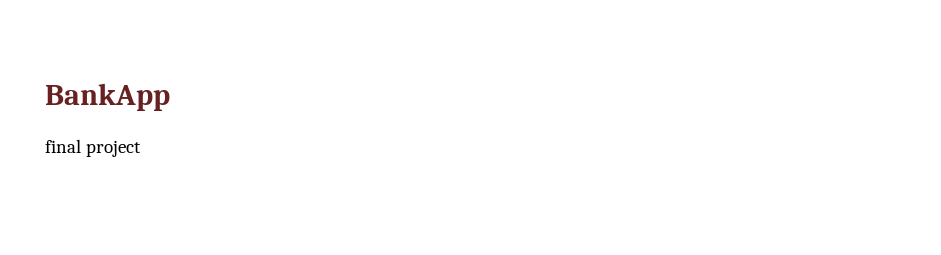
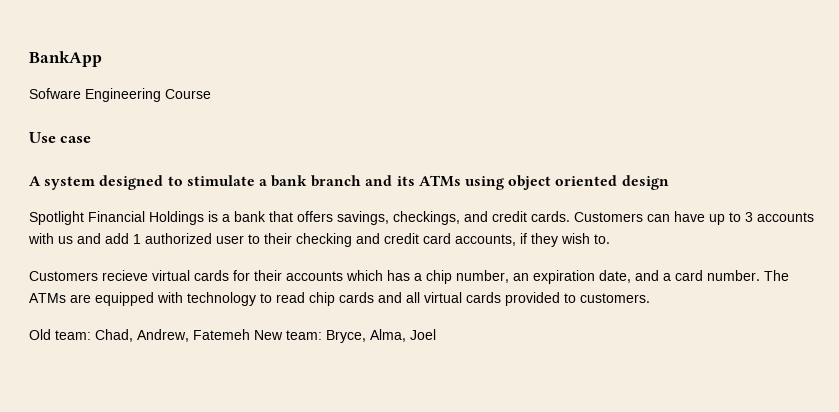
[45,139,142,157] final project -> [29,88,211,102] [29,132,92,143] [29,175,669,190] [29,211,814,225] [28,233,610,247] [29,270,789,284] [29,292,650,306] [29,329,436,343] Sofware Engineering Course // Use case // A system designed to stimulate a bank branch and its ATMs using object oriented design // Spotlight Financial Holdings is a bank that offers savings, checkings, and credit cards. Customers can have up to 3 accounts with us and add 1 authorized user to their checking and credit card accounts, if they wish to. // Customers recieve virtual cards for their accounts which has a chip number, an expiration date, and a card number. The ATMs are equipped with technology to read chip cards and all virtual cards provided to customers. // Old team: Chad, Andrew, Fatemeh New team: Bryce, Alma, Joel

